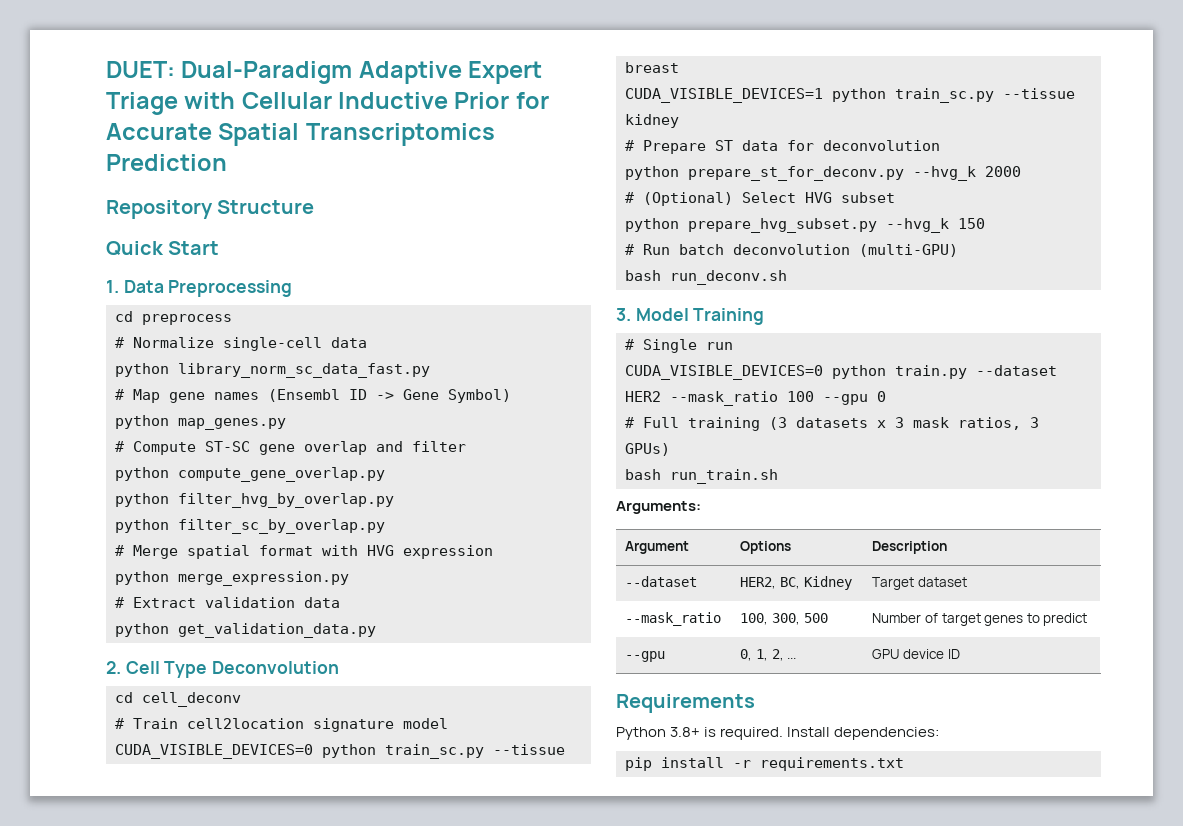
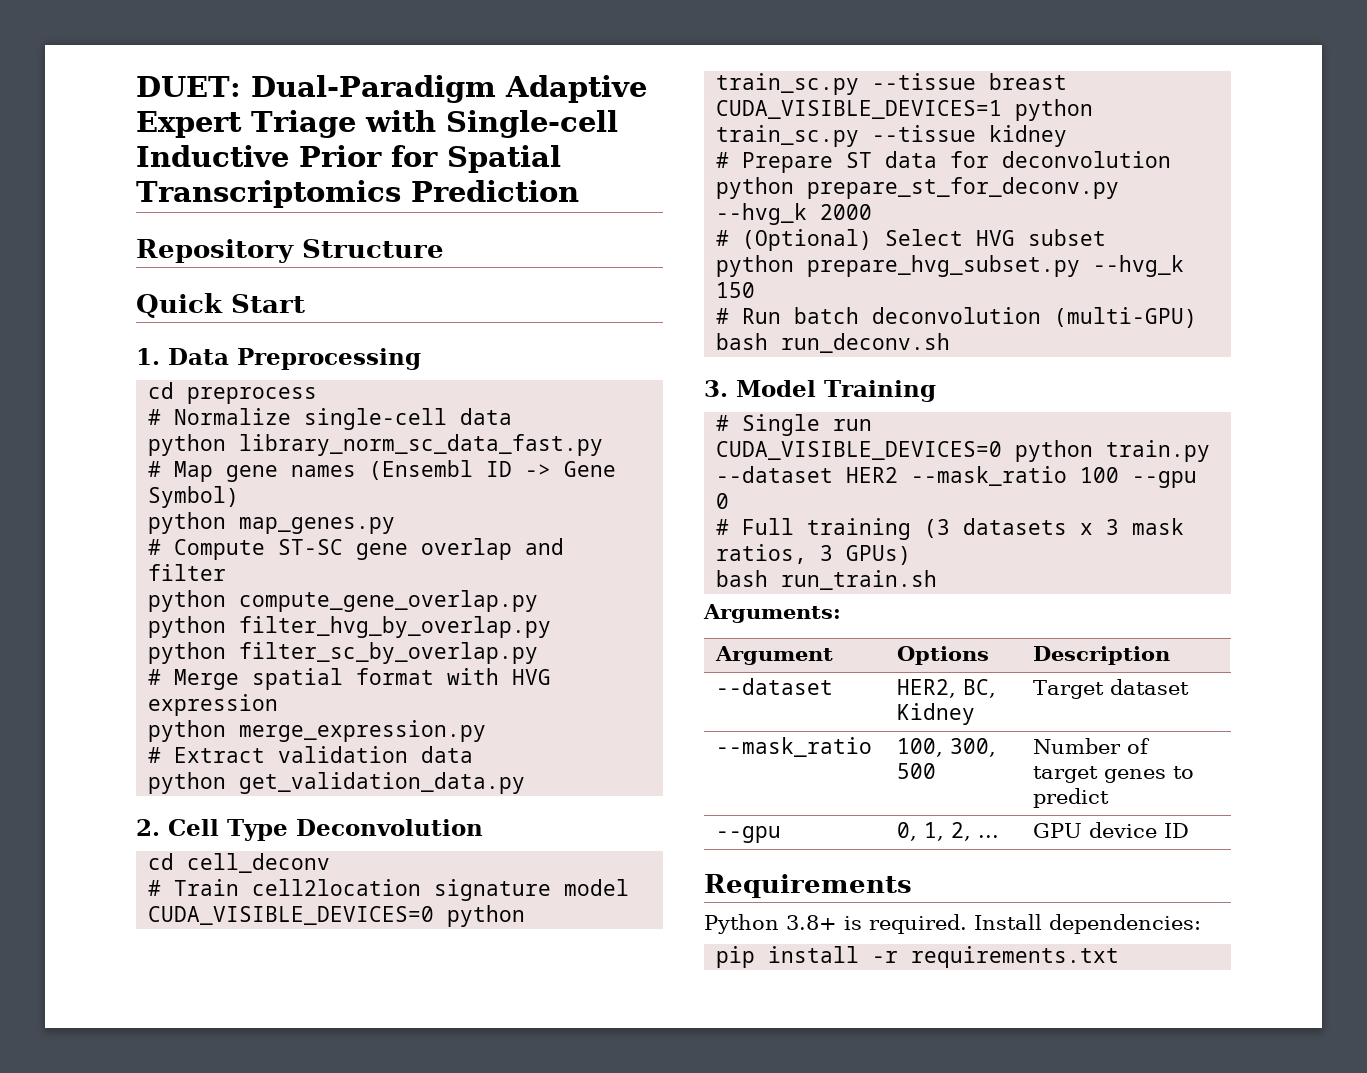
[241,92,332,109] Cellular -> [445,110,618,138] Single-cell
[106,123,212,140] Accurate -> (438, 156) none

